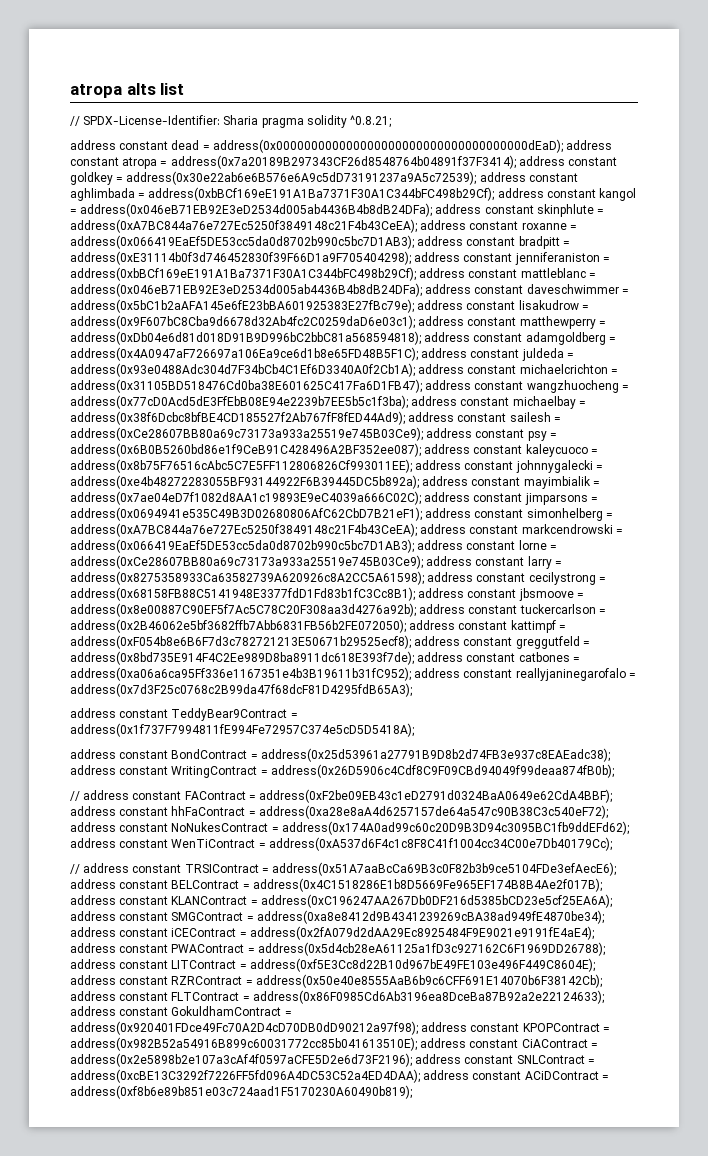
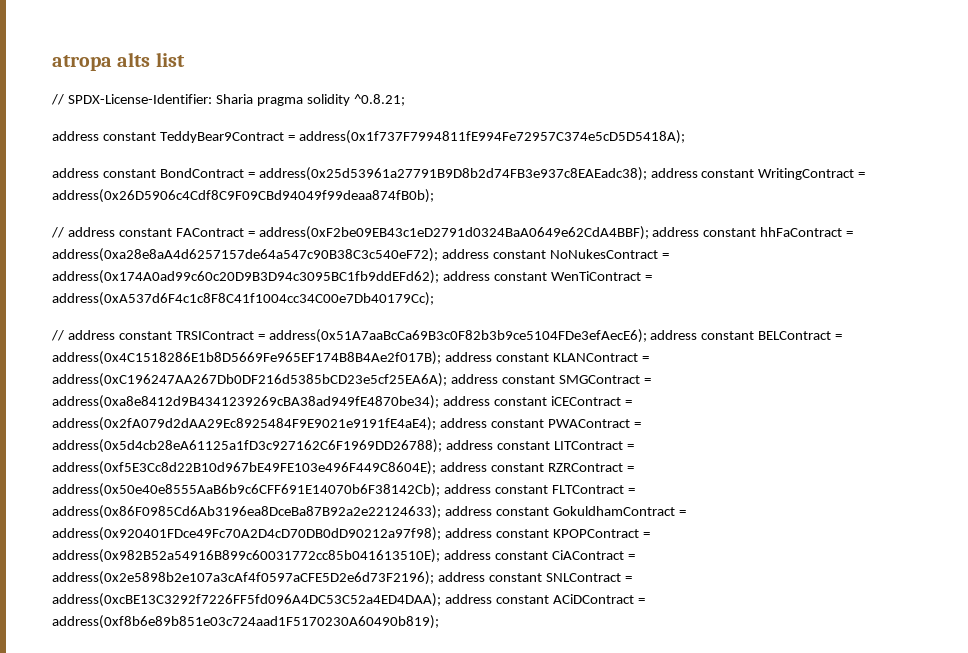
[70,139,613,153] [70,155,618,169] [70,171,578,185] [70,187,637,201] [70,203,605,217] [70,219,577,233] [70,235,570,249] [70,251,610,265] [70,267,596,281] [70,283,629,297] [70,299,589,313] [70,315,606,329] [70,331,616,345] [70,347,574,361] [70,363,618,377] [70,379,629,393] [70,395,586,409] [70,411,561,425] [70,427,557,441] [70,443,598,457] [70,459,603,473] [70,475,600,489] [70,491,598,505] [70,507,613,521] [70,523,623,537] [70,539,557,553] [70,555,562,569] [70,571,606,585] [70,587,584,601] [70,603,606,617] [70,619,566,633] [70,635,590,649] [70,651,580,665] [70,667,636,681] [70,683,412,697] // address constant dead = address(0x000000000000000000000000000000000000dEaD); address constant atropa = address(0x7a20189B297343CF26d8548764b04891f37F3414); address constant goldkey = address(0x30e22ab6e6B576e6A9c5dD73191237a9A5c72539); address constant aghlimbada = address(0xbBCf169eE191A1Ba7371F30A1C344bFC498b29Cf); address constant kangol = address(0x046eB71EB92E3eD2534d005ab4436B4b8dB24DFa); address constant skinphlute = address(0xA7BC844a76e727Ec5250f3849148c21F4b43CeEA); address constant roxanne = address(0x066419EaEf5DE53cc5da0d8702b990c5bc7D1AB3); address constant bradpitt = address(0xE31114b0f3d746452830f39F66D1a9F705404298); address constant jenniferaniston = address(0xbBCf169eE191A1Ba7371F30A1C344bFC498b29Cf); address constant mattleblanc = address(0x046eB71EB92E3eD2534d005ab4436B4b8dB24DFa); address constant daveschwimmer = address(0x5bC1b2aAFA145e6fE23bBA601925383E27fBc79e); address constant lisakudrow = address(0x9F607bC8Cba9d6678d32Ab4fc2C0259daD6e03c1); address constant matthewperry = address(0xDb04e6d81d018D91B9D996bC2bbC81a568594818); address constant adamgoldberg = address(0x4A0947aF726697a106Ea9ce6d1b8e65FD48B5F1C); address constant juldeda = address(0x93e0488Adc304d7F34bCb4C1Ef6D3340A0f2Cb1A); address constant michaelcrichton = address(0x31105BD518476Cd0ba38E601625C417Fa6D1FB47); address constant wangzhuocheng = address(0x77cD0Acd5dE3FfEbB08E94e2239b7EE5b5c1f3ba); address constant michaelbay = address(0x38f6Dcbc8bfBE4CD185527f2Ab767fF8fED44Ad9); address constant sailesh = address(0xCe28607BB80a69c73173a933a25519e745B03Ce9); address constant psy = address(0x6B0B5260bd86e1f9CeB91C428496A2BF352ee087); address constant kaleycuoco = address(0x8b75F76516cAbc5C7E5FF112806826Cf993011EE); address constant johnnygalecki = address(0xe4b48272283055BF93144922F6B39445DC5b892a); address constant mayimbialik = address(0x7ae04eD7f1082d8AA1c19893E9eC4039a666C02C); address constant jimparsons = address(0x0694941e535C49B3D02680806AfC62CbD7B21eF1); address constant simonhelberg = address(0xA7BC844a76e727Ec5250f3849148c21F4b43CeEA); address constant markcendrowski = address(0x066419EaEf5DE53cc5da0d8702b990c5bc7D1AB3); address constant lorne = address(0xCe28607BB80a69c73173a933a25519e745B03Ce9); address constant larry = address(0x8275358933Ca63582739A620926c8A2CC5A61598); address constant cecilystrong = address(0x68158FB88C5141948E3377fdD1Fd83b1fC3Cc8B1); address constant jbsmoove = address(0x8e00887C90EF5f7Ac5C78C20F308aa3d4276a92b); address constant tuckercarlson = address(0x2B46062e5bf3682ffb7Abb6831FB56b2FE072050); address constant kattimpf = address(0xF054b8e6B6F7d3c782721213E50671b29525ecf8); address constant greggutfeld = address(0x8bd735E914F4C2Ee989D8ba8911dc618E393f7de); address constant catbones = address(0xa06a6ca95Ff336e1167351e4b3B19611b31fC952); address constant reallyjaninegarofalo = address(0x7d3F25c0768c2B99da47f68dcF81D4295fdB65A3); -> (405, 100) none

